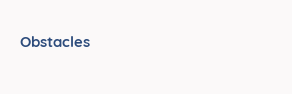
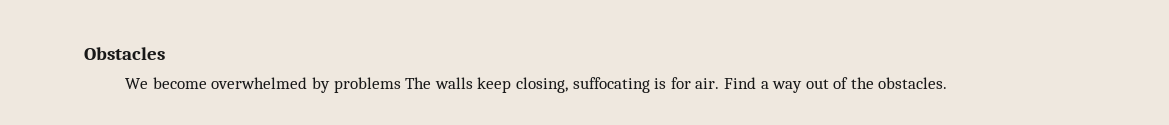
(90, 41) none -> [125,77,948,93] // We become overwhelmed by problems The walls keep closing, suffocating is for air. Find a way out of the obstacles.

